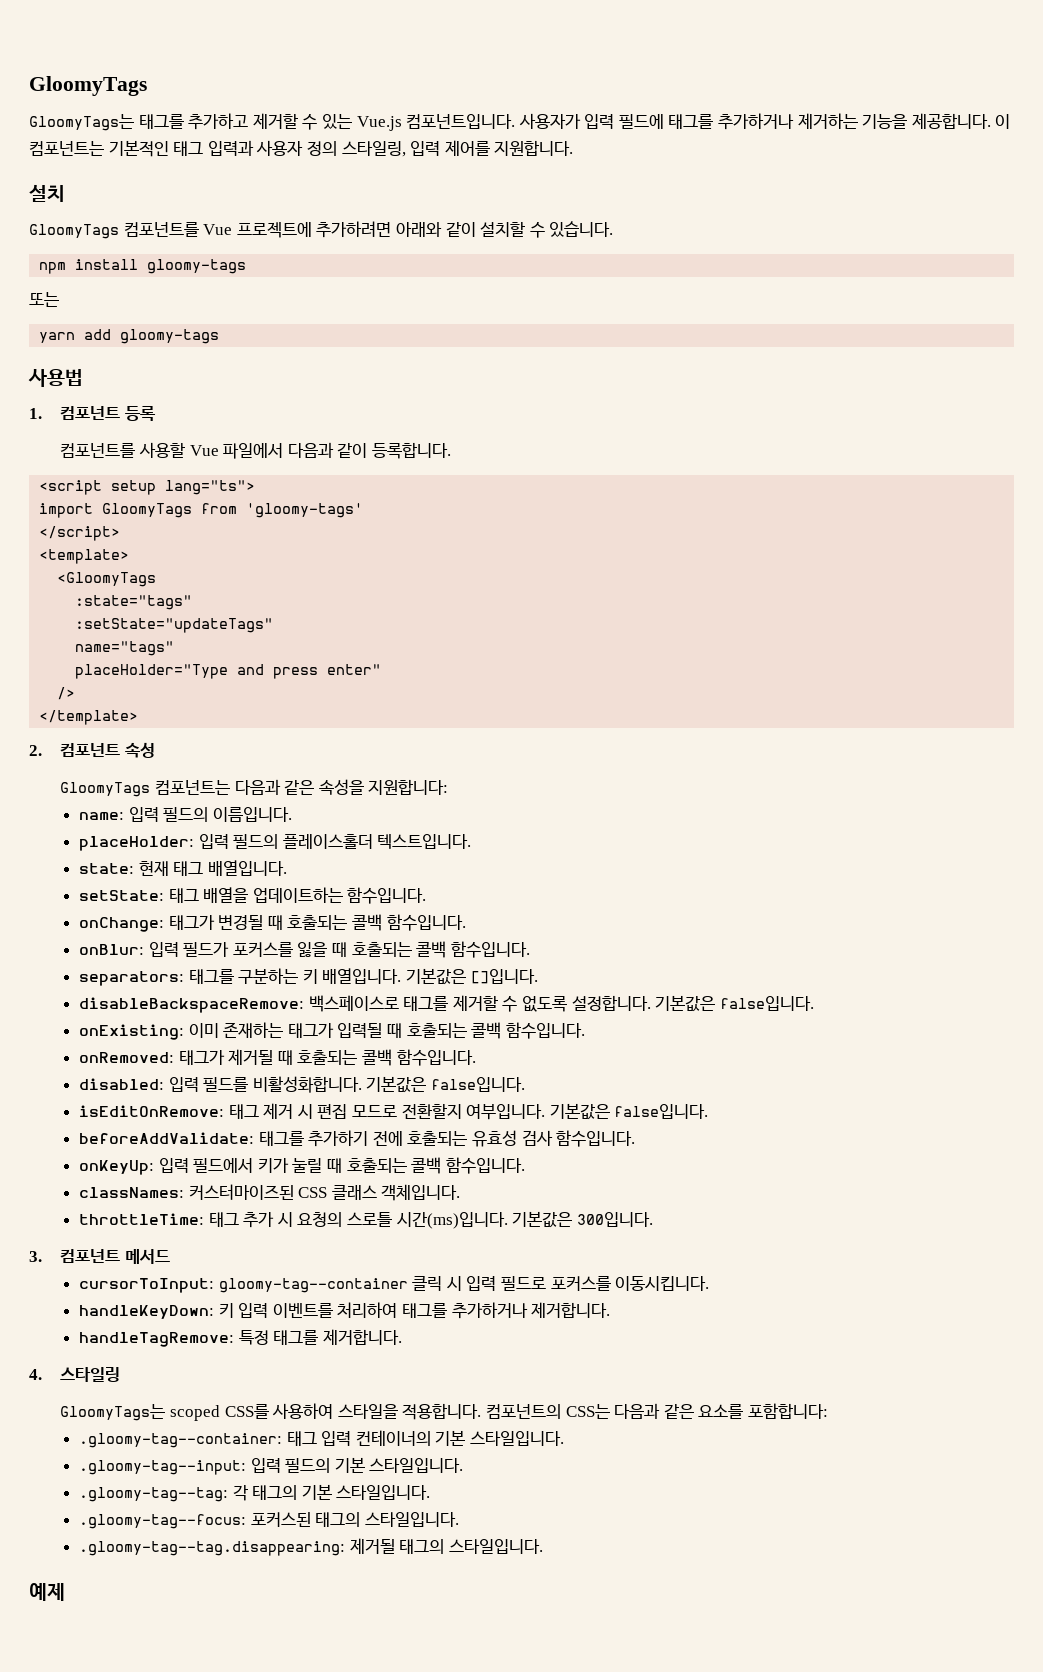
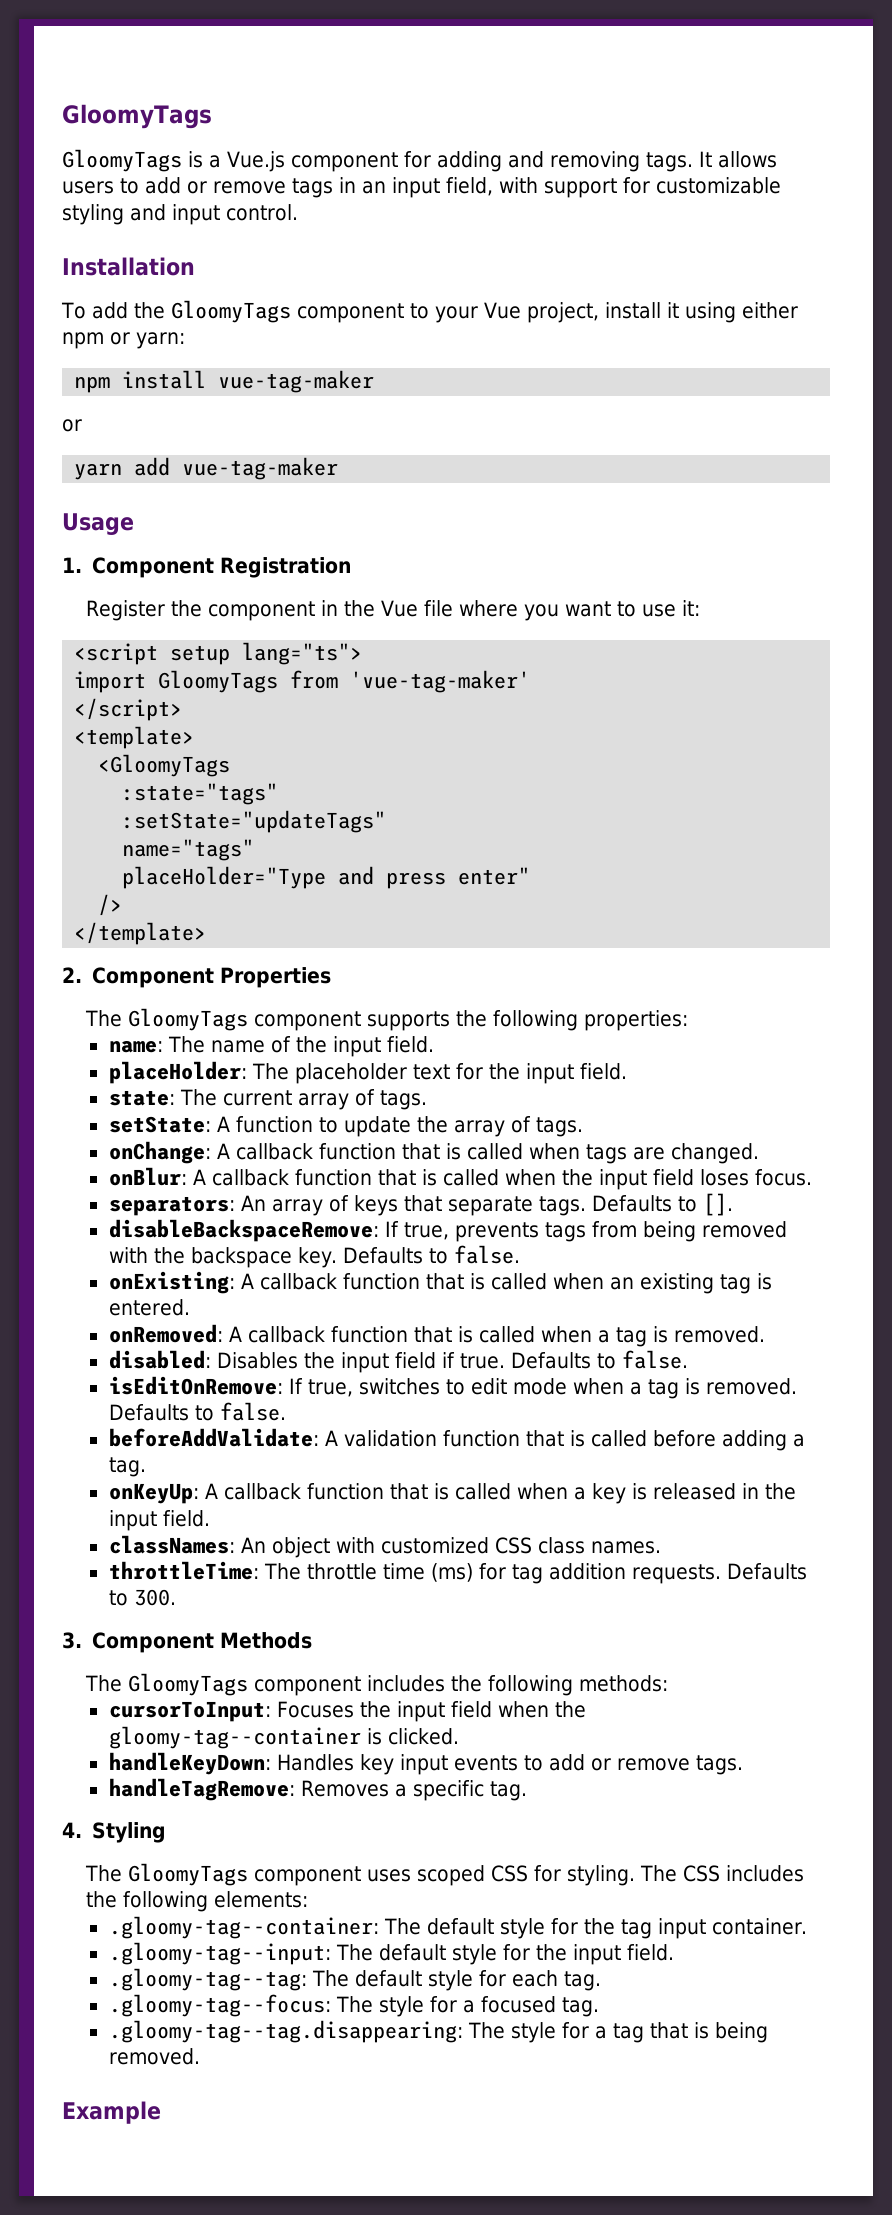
[29,113,1011,131] [29,140,574,157] [29,184,65,202] [29,221,614,239] GloomyTags는 태그를 추가하고 제거할 수 있는 Vue.js 컴포넌트입니다. 사용자가 입력 필드에 태그를 추가하거나 제거하는 기능을 제공합니다. 이 컴포넌트는 기본적인 태그 입력과 사용자 정의 스타일링, 입력 제어를 지원합니다. // 설치 // GloomyTags 컴포넌트를 Vue 프로젝트에 추가하려면 아래와 같이 설치할 수 있습니다. -> [62,149,777,172] [62,177,781,198] [62,204,298,225] [62,257,195,276] [61,300,798,323] [62,332,185,349] GloomyTags is a Vue.js component for adding and removing tags. It allows users to add or remove tags in an input field, with support for customizable styling and input control. // Installation // To add the GloomyTags component to your Vue project, install it using either npm or yarn:
[147,259,247,274] [29,292,59,307] gloomy-tags // 또는 -> [218,370,375,393] [62,419,82,432] vue-tag-maker // or
[120,329,220,344] [28,369,83,387] gloomy-tags // 사용법 -> [182,457,339,480] [62,513,134,535] vue-tag-maker // Usage
[60,406,156,421] [60,442,451,459] 컴포넌트 등록 // 컴포넌트를 사용할 Vue 파일에서 다음과 같이 등록합니다. -> [92,557,352,578] [85,600,700,621] Component Registration // Register the component in the Vue file where you want to use it:
[246,503,364,518] 'gloomy-tags' -> [350,670,531,693] 'vue-tag-maker'
[60,742,155,758] [60,779,449,797] [79,807,292,822] [79,834,472,851] [79,860,287,876] [79,887,427,904] [79,914,466,932] [79,941,530,958] [79,968,538,986] [79,995,814,1013] [79,1022,585,1040] [79,1049,476,1066] [79,1076,526,1093] [79,1103,709,1120] [79,1130,636,1147] [79,1157,525,1175] [79,1184,461,1201] [79,1211,653,1229] [29,1249,170,1264] [79,1276,710,1293] [79,1302,611,1319] [79,1329,402,1347] [29,1367,121,1382] [60,1403,828,1421] [79,1430,565,1448] [79,1457,464,1475] [79,1484,431,1502] [79,1512,459,1529] [79,1538,543,1556] [29,1583,65,1601] 컴포넌트 속성 // GloomyTags 컴포넌트는 다음과 같은 속성을 지원합니다: // name: 입력 필드의 이름입니다. // placeHolder: 입력 필드의 플레이스홀더 텍스트입니다. // state: 현재 태그 배열입니다. // setState: 태그 배열을 업데이트하는 함수입니다. // onChange: 태그가 변경될 때 호출되는 콜백 함수입니다. // onBlur: 입력 필드가 포커스를 잃을 때 호출되는 콜백 함수입니다. // separators: 태그를 구분하는 키 배열입니다. 기본값은 []입니다. // disableBackspaceRemove: 백스페이스로 태그를 제거할 수 없도록 설정합니다. 기본값은 false입니다. // onExisting: 이미 존재하는 태그가 입력될 때 호출되는 콜백 함수입니다. // onRemoved: 태그가 제거될 때 호출되는 콜백 함수입니다. // disabled: 입력 필드를 비활성화합니다. 기본값은 false입니다. // isEditOnRemove: 태그 제거 시 편집 모드로 전환할지 여부입니다. 기본값은 false입니다. // beforeAddValidate: 태그를 추가하기 전에 호출되는 유효성 검사 함수입니다. // onKeyUp: 입력 필드에서 키가 눌릴 때 호출되는 콜백 함수입니다. // classNames: 커스터마이즈된 CSS 클래스 객체입니다. // throttleTime: 태그 추가 시 요청의 스로틀 시간(ms)입니다. 기본값은 300입니다. // 3. 컴포넌트 메서드 // cursorToInput: gloomy-tag--container 클릭 시 입력 필드로 포커스를 이동시킵니다. // handleKeyDown: 키 입력 이벤트를 처리하여 태그를 추가하거나 제거합니다. // handleTagRemove: 특정 태그를 제거합니다. // 4. 스타일링 // GloomyTags는 scoped CSS를 사용하여 스타일을 적용합니다. 컴포넌트의 CSS는 다음과 같은 요소를 포함합니다: // .gloomy-tag--container: 태그 입력 컨테이너의 기본 스타일입니다. // .gloomy-tag--input: 입력 필드의 기본 스타일입니다. // .gloomy-tag--tag: 각 태그의 기본 스타일입니다. // .gloomy-tag--focus: 포커스된 태그의 스타일입니다. // .gloomy-tag--tag.disappearing: 제거될 태그의 스타일입니다. // 예제 -> [92,967,332,988] [84,1008,688,1031] [108,1036,434,1057] [108,1061,627,1084] [108,1089,427,1110] [108,1116,583,1137] [108,1141,759,1164] [108,1167,812,1190] [108,1193,733,1216] [108,1219,787,1242] [108,1245,521,1268] [108,1271,772,1294] [108,1299,190,1316] [108,1324,765,1347] [108,1350,688,1373] [108,1376,797,1399] [108,1402,286,1421] [108,1428,805,1451] [108,1457,146,1477] [108,1483,796,1504] [108,1510,210,1531] [108,1535,661,1558] [108,1561,807,1584] [108,1589,176,1606] [62,1632,313,1653] [84,1673,668,1696] [108,1701,586,1722] [108,1726,459,1749] [108,1752,743,1775] [108,1778,527,1801] [62,1822,167,1843] [84,1863,804,1886] [85,1891,308,1912] [108,1916,808,1939] [108,1942,674,1965] [108,1968,601,1991] [108,1994,599,2017] [108,2020,768,2043] [108,2048,200,2065] [62,2101,161,2124] Component Properties // The GloomyTags component supports the following properties: // name: The name of the input field. // placeHolder: The placeholder text for the input field. // state: The current array of tags. // setState: A function to update the array of tags. // onChange: A callback function that is called when tags are changed. // onBlur: A callback function that is called when the input field loses focus. // separators: An array of keys that separate tags. Defaults to []. // disableBackspaceRemove: If true, prevents tags from being removed with the backspace key. Defaults to false. // onExisting: A callback function that is called when an existing tag is entered. // onRemoved: A callback function that is called when a tag is removed. // disabled: Disables the input field if true. Defaults to false. // isEditOnRemove: If true, switches to edit mode when a tag is removed. Defaults to false. // beforeAddValidate: A validation function that is called before adding a tag. // onKeyUp: A callback function that is called when a key is released in the input field. // classNames: An object with customized CSS class names. // throttleTime: The throttle time (ms) for tag addition requests. Defaults to 300. // 3. Component Methods // The GloomyTags component includes the following methods: // cursorToInput: Focuses the input field when the gloomy-tag--container is clicked. // handleKeyDown: Handles key input events to add or remove tags. // handleTagRemove: Removes a specific tag. // 4. Styling // The GloomyTags component uses scoped CSS for styling. The CSS includes the following elements: // .gloomy-tag--container: The default style for the tag input container. // .gloomy-tag--input: The default style for the input field. // .gloomy-tag--tag: The default style for each tag. // .gloomy-tag--focus: The style for a focused tag. // .gloomy-tag--tag.disappearing: The style for a tag that is being removed. // Example

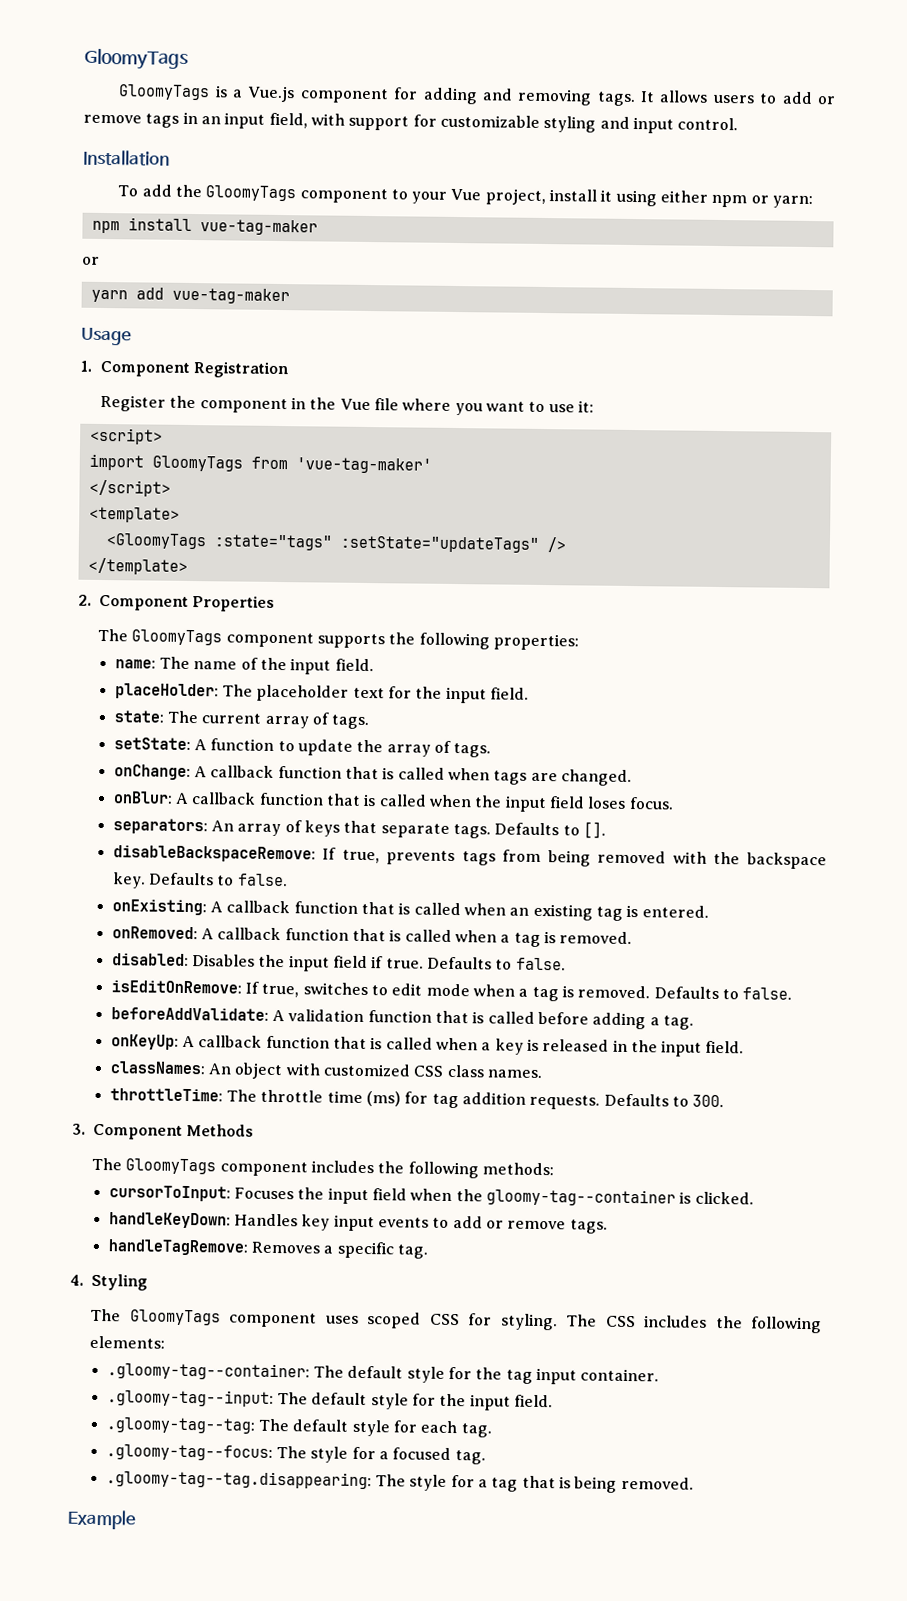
[74,642,363,665] <script setup lang="ts"> -> [89,427,163,445] <script>
(231, 765) // -> (207, 541) none
(279, 794) // -> (332, 542) none
[122,839,255,861] [122,866,531,889] // name="tags" // placeHolder="Type and press enter" // -> (539, 544) none

